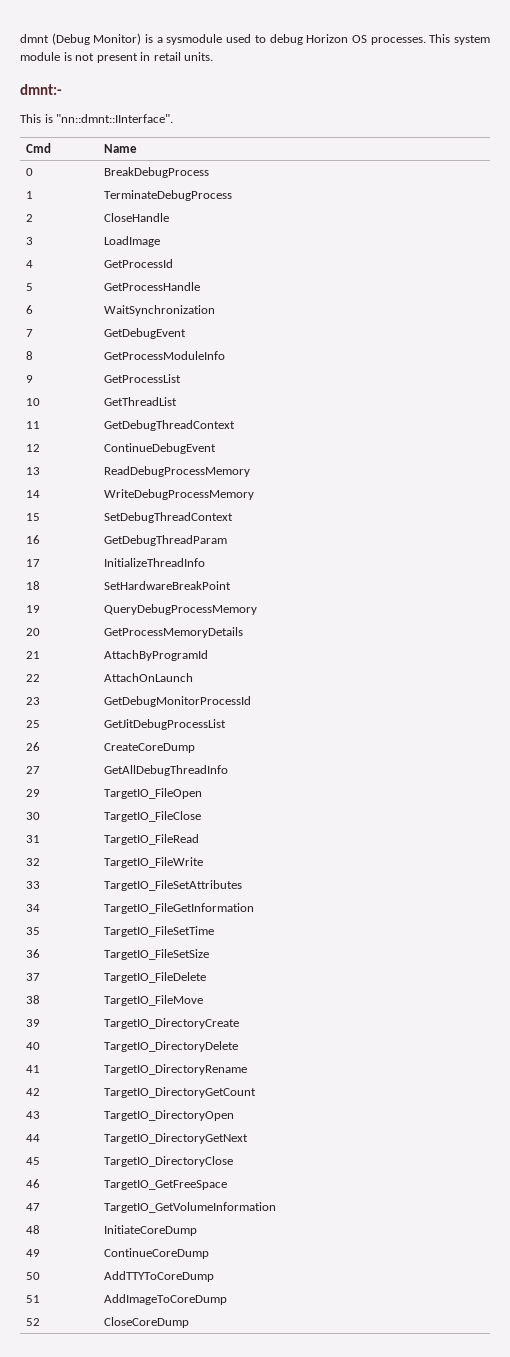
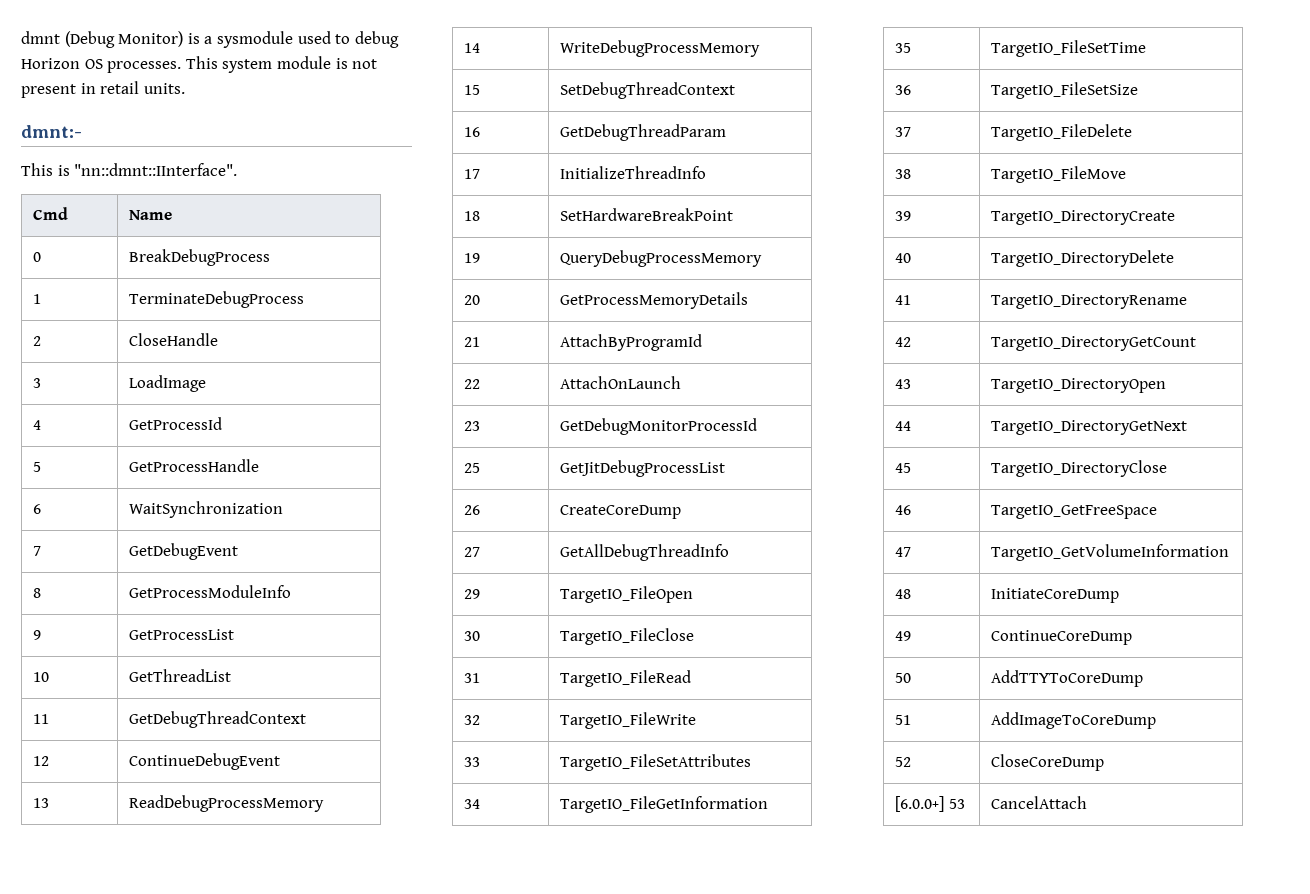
(189, 1322) none -> [895,796,965,812] [991,796,1088,809] // [6.0.0+] 53 | CancelAttach

